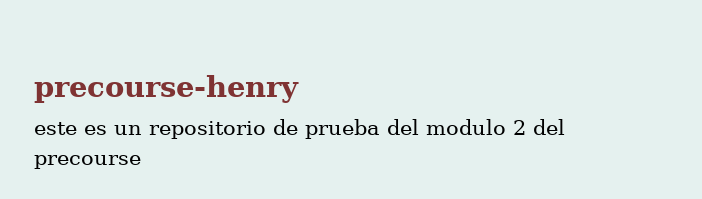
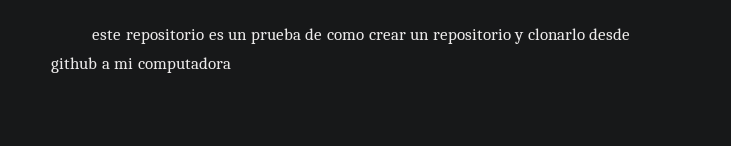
[34,75,299,103] [34,119,565,139] [34,155,141,169] precourse-henry // este es un repositorio de prueba del modulo 2 del precourse -> [92,28,631,44] [51,57,231,73] este repositorio es un prueba de como crear un repositorio y clonarlo desde github a mi computadora

